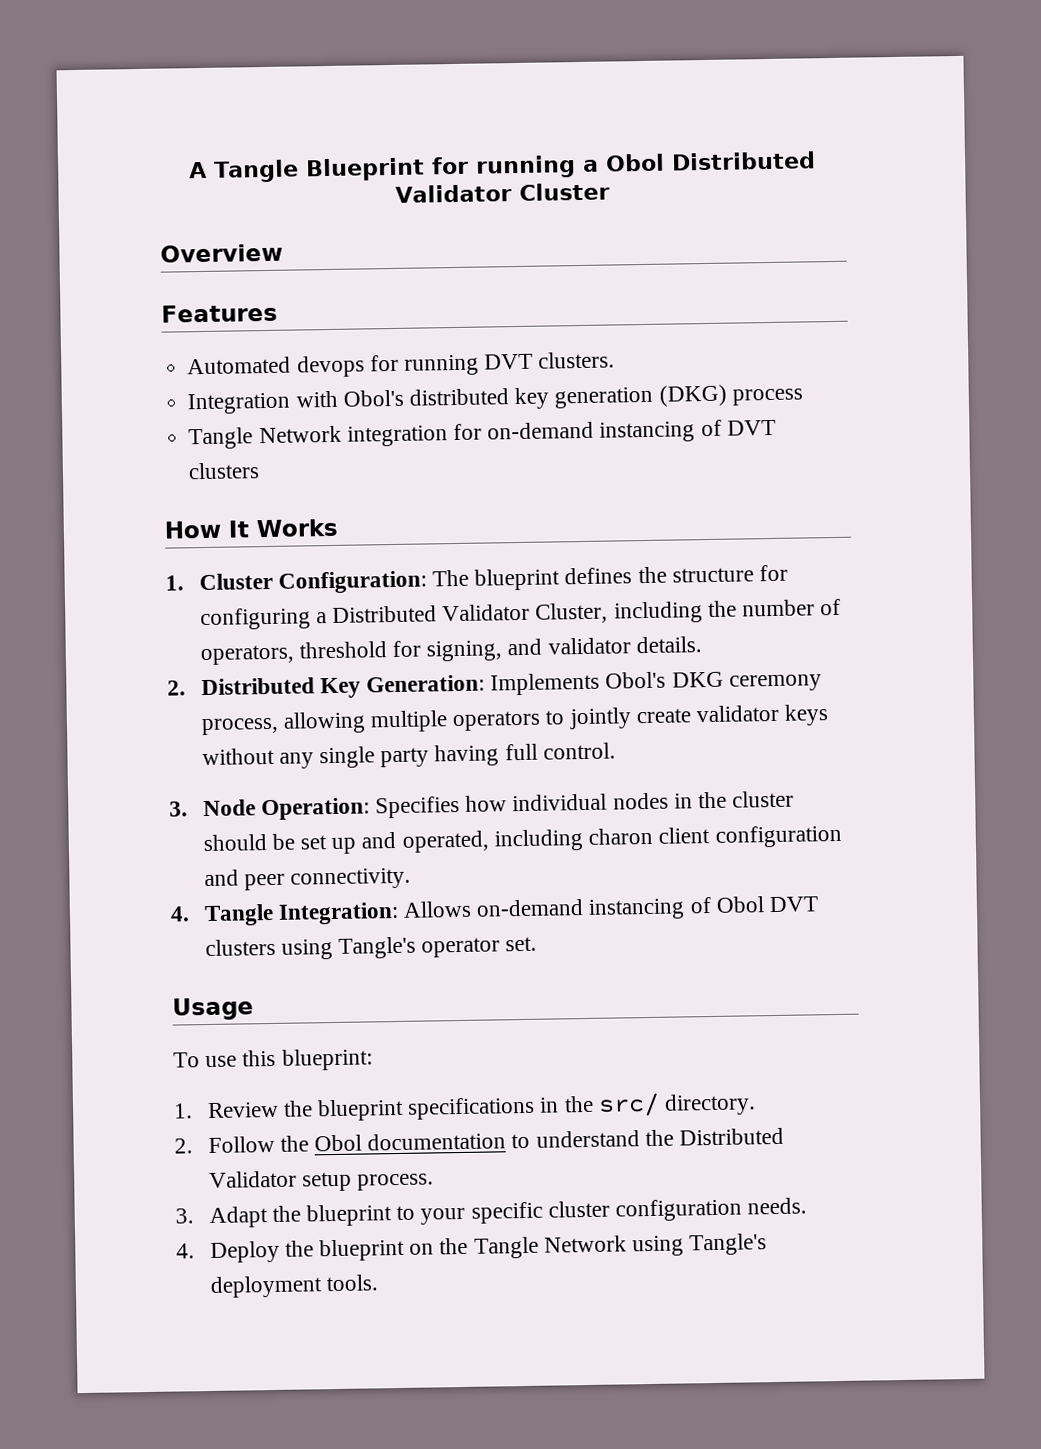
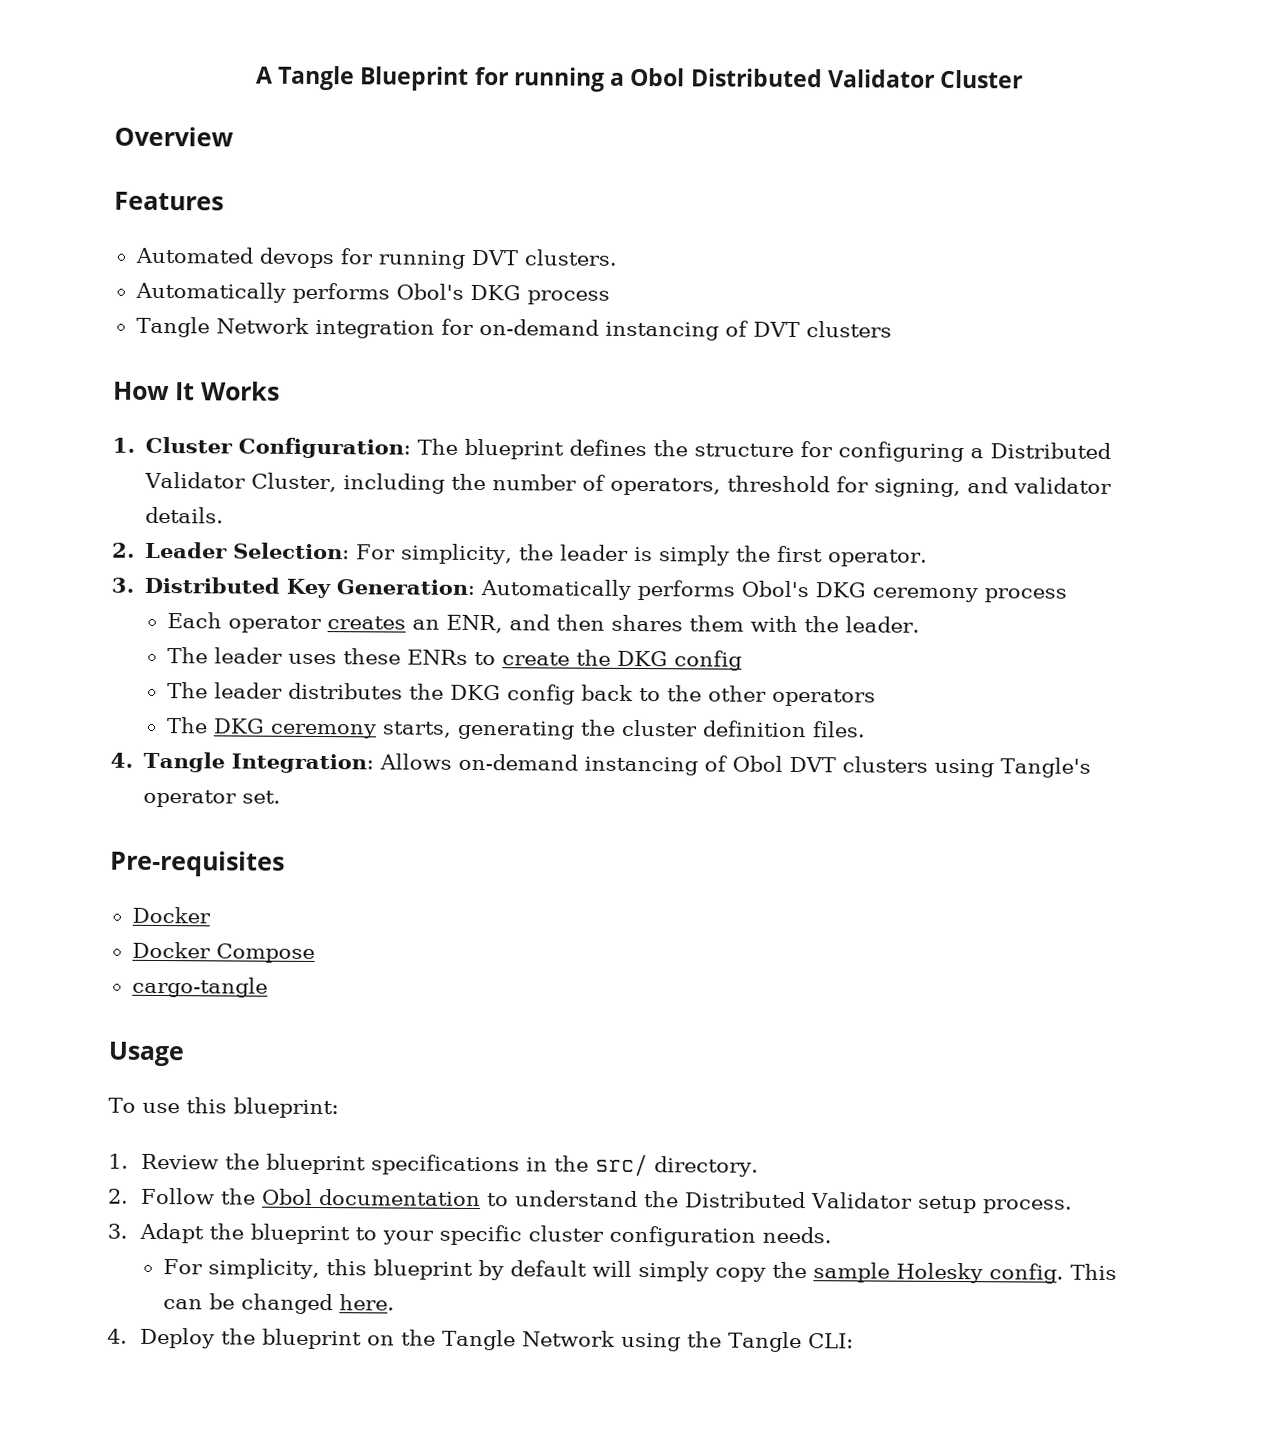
[187,384,727,415] Integration with Obol's distributed key generation (DKG) -> [134,281,521,304] Automatically performs Obol's DKG
(186, 688) none -> [145,541,929,567] [111,577,134,593] Leader Selection: For simplicity, the leader is simply the first operator. // 3.
[490,672,601,696] Implements -> [480,579,736,601] Automatically performs
[200,704,830,736] [201,742,616,769] [169,790,795,821] [202,824,842,855] [203,867,412,891] process, allowing multiple operators to jointly create validator keys without any single party having full control. // 3. Node Operation: Specifies how individual nodes in the cluster should be set up and operated, including charon client configuration and peer connectivity. -> [984,588,1068,603] [166,612,920,634] [166,647,742,671] [166,682,876,707] [165,717,866,740] process // Each operator creates an ENR, and then shares them with the leader. // The leader uses these ENRs to create the DKG config // The leader distributes the DKG config back to the other operators // The DKG ceremony starts, generating the cluster definition files.
(538, 944) none -> [110,850,285,877] [131,906,211,924] [131,941,315,963] [131,976,268,998] // Pre-requisites // Docker // Docker Compose // cargo-tangle
(808, 1206) none -> [162,1258,1117,1284] [162,1293,395,1315] // For simplicity, this blueprint by default will simply copy the sample Holesky config. This can be changed here.
[689,1233,768,1256] [209,1274,378,1299] Tangle's deployment tools. -> [687,1331,855,1353] the Tangle CLI:

